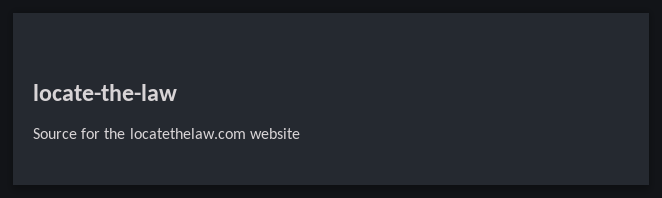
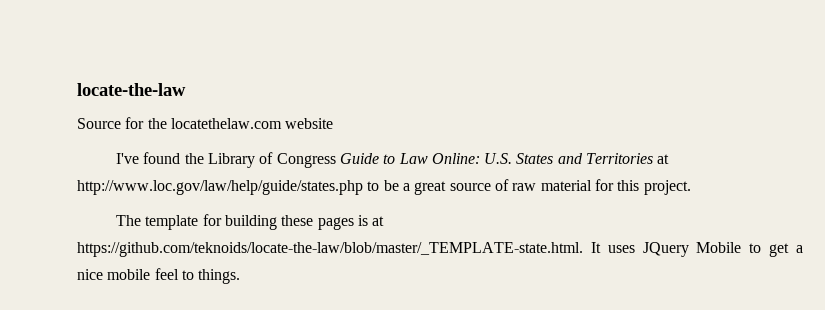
(300, 133) none -> [115,152,670,168] [77,179,691,195] [115,214,385,230] [77,242,804,257] [77,268,241,284] // I've found the Library of Congress Guide to Law Online: U.S. States and Territories at http://www.loc.gov/law/help/guide/states.php to be a great source of raw material for this project. // The template for building these pages is at https://github.com/teknoids/locate-the-law/blob/master/_TEMPLATE-state.html. It uses JQuery Mobile to get a nice mobile feel to things.

